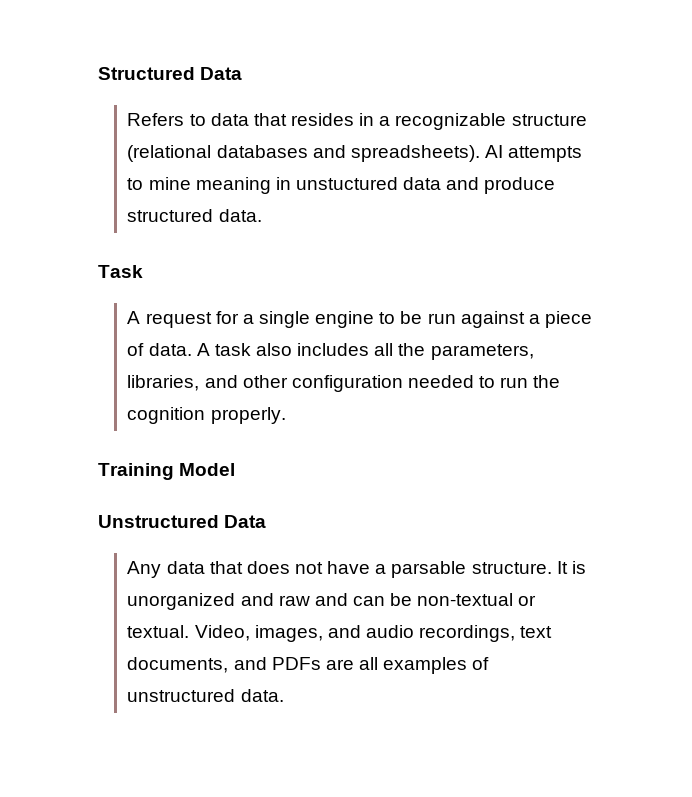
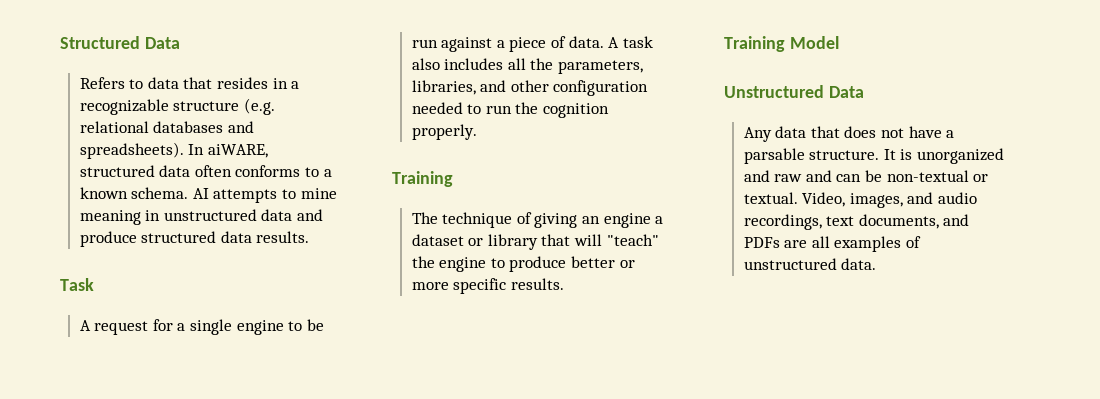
[127,145,212,162] (relational -> [243,98,275,115] [79,121,149,133] (e.g. relational
(480, 153) none -> [188,144,268,158] [79,165,332,177] [79,187,189,199] In aiWARE, structured data often conforms to a known schema.
[295,177,398,190] unstuctured -> [163,209,257,221] unstructured
[218,209,262,222] data. -> [220,231,310,243] data results.
(174, 471) none -> [411,212,664,228] [411,234,659,250] [411,256,635,272] [411,278,564,294] [724,36,785,52] // The technique of giving an engine a dataset or library that will "teach" the engine to produce better or more specific results. // Training

